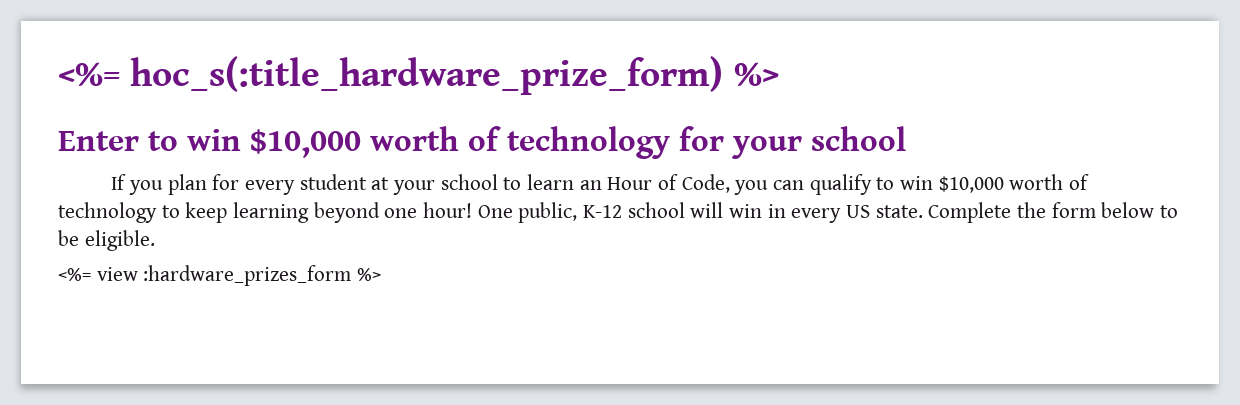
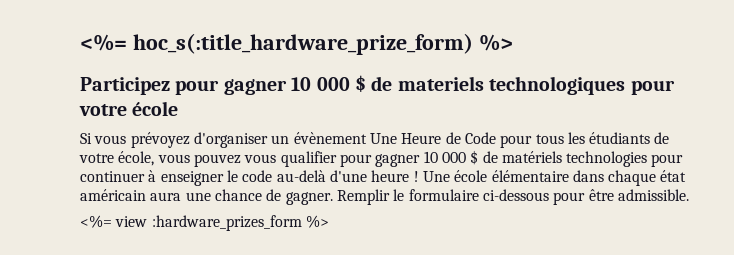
[58,126,906,159] [111,174,1089,195] [58,202,1179,223] [58,230,155,251] Enter to win $10,000 worth of technology for your school // If you plan for every student at your school to learn an Hour of Code, you can qualify to win $10,000 worth of technology to keep learning beyond one hour! One public, K-12 school will win in every US state. Complete the form below to be eligible. -> [80,75,675,95] [79,101,179,116] [80,132,670,148] [79,150,684,167] [80,170,687,186] [80,189,689,205] Participez pour gagner 10 000 $ de materiels technologiques pour votre école // Si vous prévoyez d'organiser un évènement Une Heure de Code pour tous les étudiants de votre école, vous pouvez vous qualifier pour gagner 10 000 $ de matériels technologies pour continuer à enseigner le code au-delà d'une heure ! Une école élémentaire dans chaque état américain aura une chance de gagner. Remplir le formulaire ci-dessous pour être admissible.

